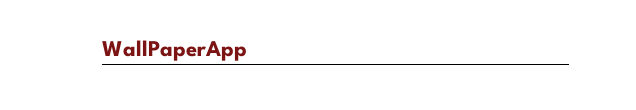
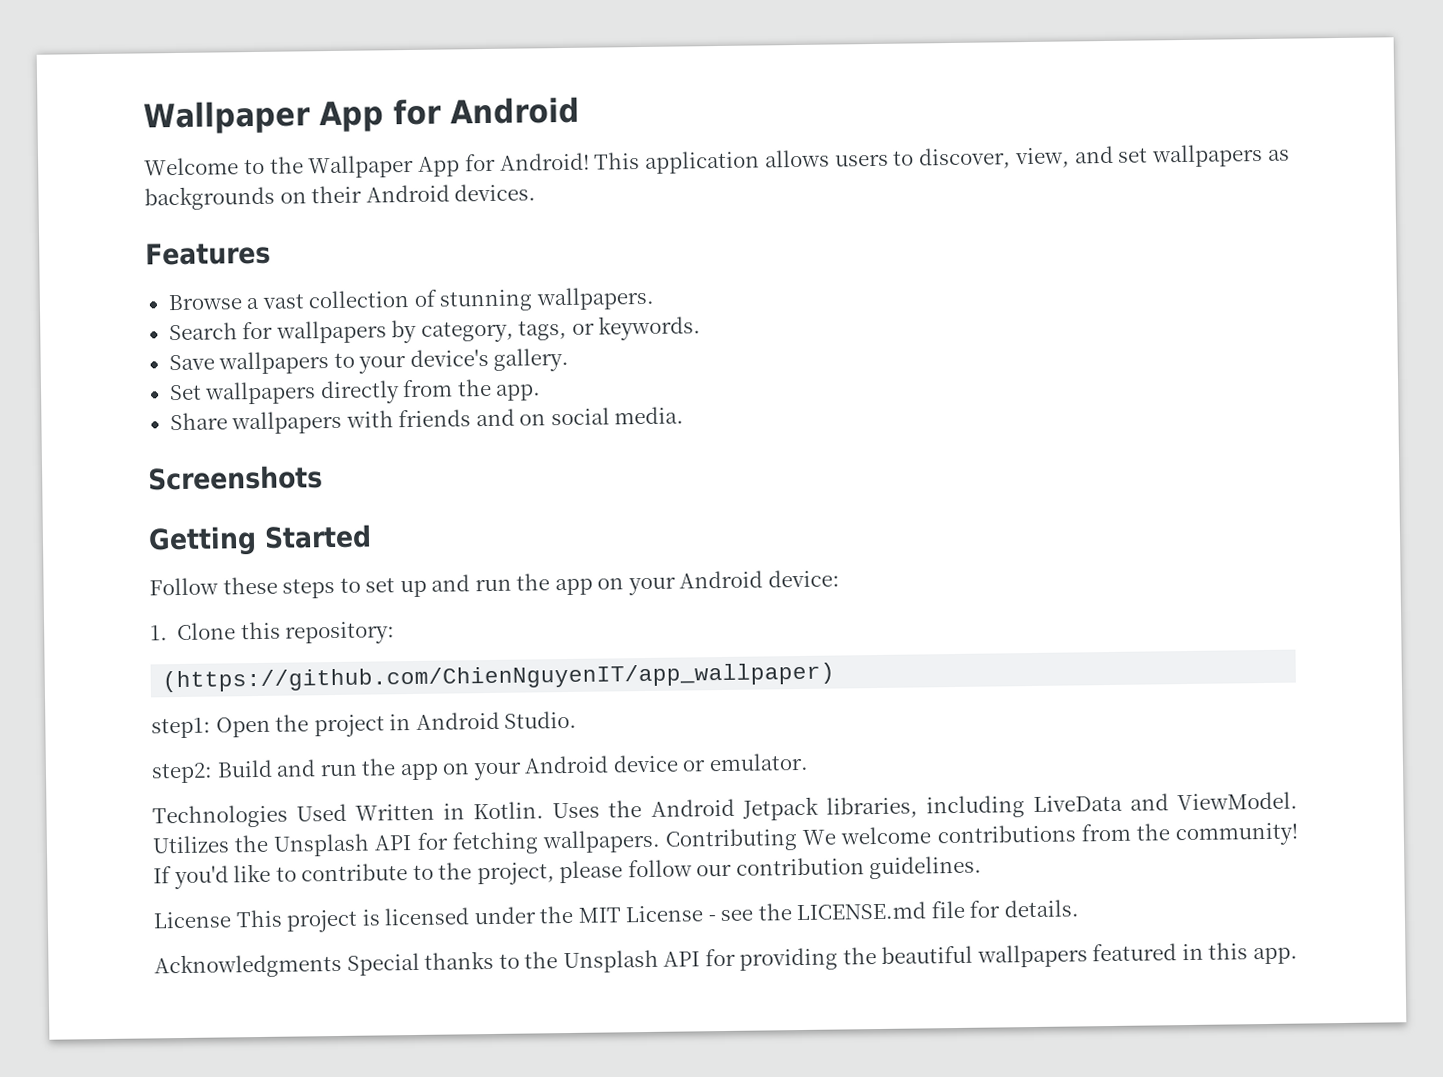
[102,40,247,61] WallPaperApp -> [143,96,580,135] [144,143,1290,179] [144,183,537,211] [145,241,271,266] [167,286,655,312] [168,315,702,344] [168,347,570,375] [168,378,542,405] [169,406,685,435] [148,465,323,491] [148,524,372,557] [149,569,840,599] [150,621,396,645] [162,662,836,693] [151,710,578,739] [151,752,808,784] [152,791,1299,829] [152,822,1299,857] [153,855,983,890] [153,899,1080,933] [154,942,1299,979] Wallpaper App for Android // Welcome to the Wallpaper App for Android! This application allows users to discover, view, and set wallpapers as backgrounds on their Android devices. // Features // Browse a vast collection of stunning wallpapers. // Search for wallpapers by category, tags, or keywords. // Save wallpapers to your device's gallery. // Set wallpapers directly from the app. // Share wallpapers with friends and on social media. // Screenshots // Getting Started // Follow these steps to set up and run the app on your Android device: // 1. Clone this repository: // (https://github.com/ChienNguyenIT/app_wallpaper) // step1: Open the project in Android Studio. // step2: Build and run the app on your Android device or emulator. // Technologies Used Written in Kotlin. Uses the Android Jetpack libraries, including LiveData and ViewModel. Utilizes the Unsplash API for fetching wallpapers. Contributing We welcome contributions from the community! If you'd like to contribute to the project, please follow our contribution guidelines. // License This project is licensed under the MIT License - see the LICENSE.md file for details. // Acknowledgments Special thanks to the Unsplash API for providing the beautiful wallpapers featured in this app.

